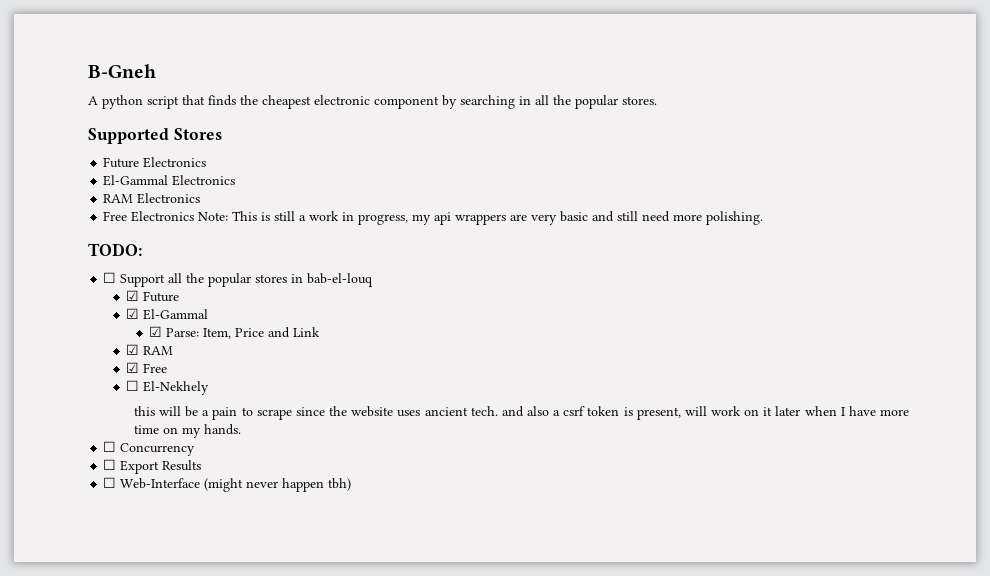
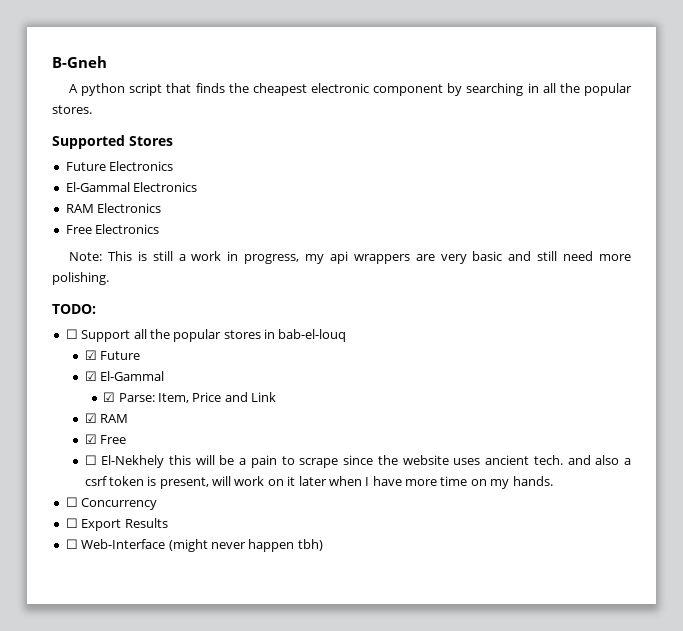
(195, 216) none -> (160, 229) //
(210, 388) // -> (165, 461) none

